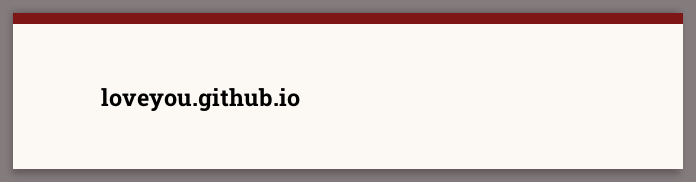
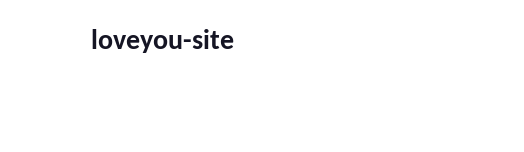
[101,88,300,112] loveyou.github.io -> [91,29,234,53] loveyou-site

